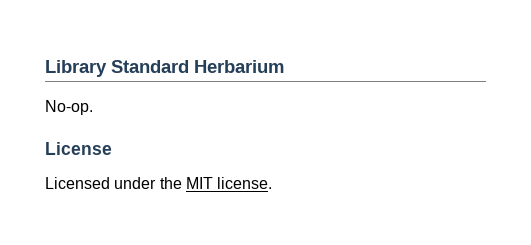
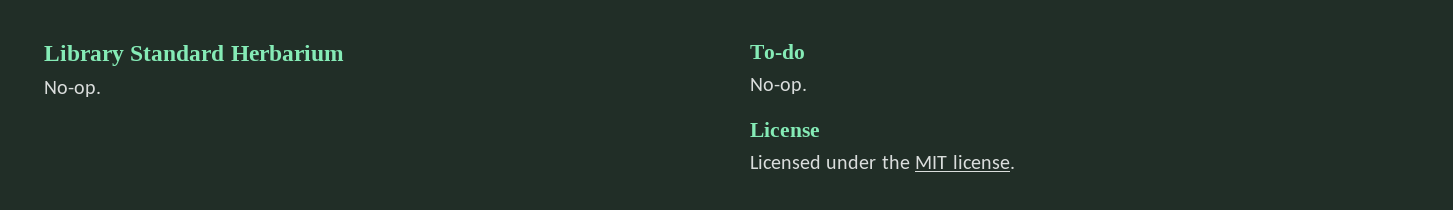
(93, 107) none -> [750,44,805,59] [750,78,807,94] // To-do // No-op.

